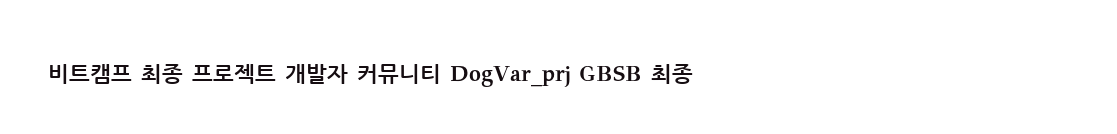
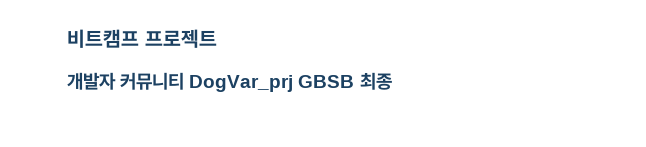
[141,64,183,84] 최종 -> (139, 38) none
(276, 74) none -> (217, 38) //

